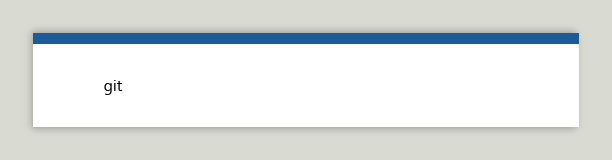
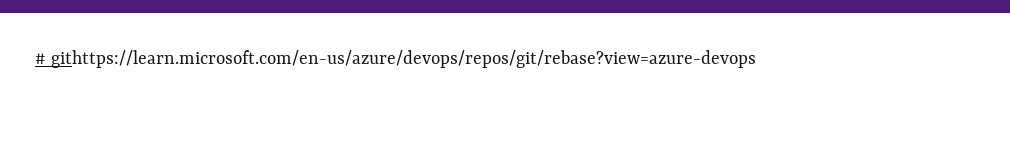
[104,80,123,95] git -> [35,50,757,68] # githttps://learn.microsoft.com/en-us/azure/devops/repos/git/rebase?view=azure-devops

